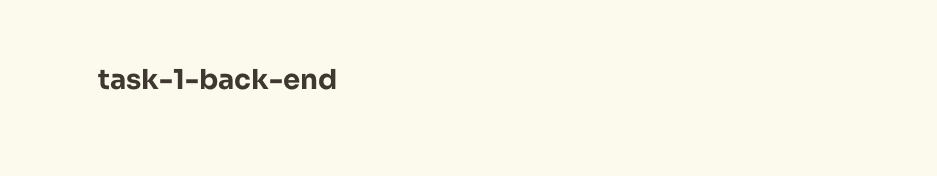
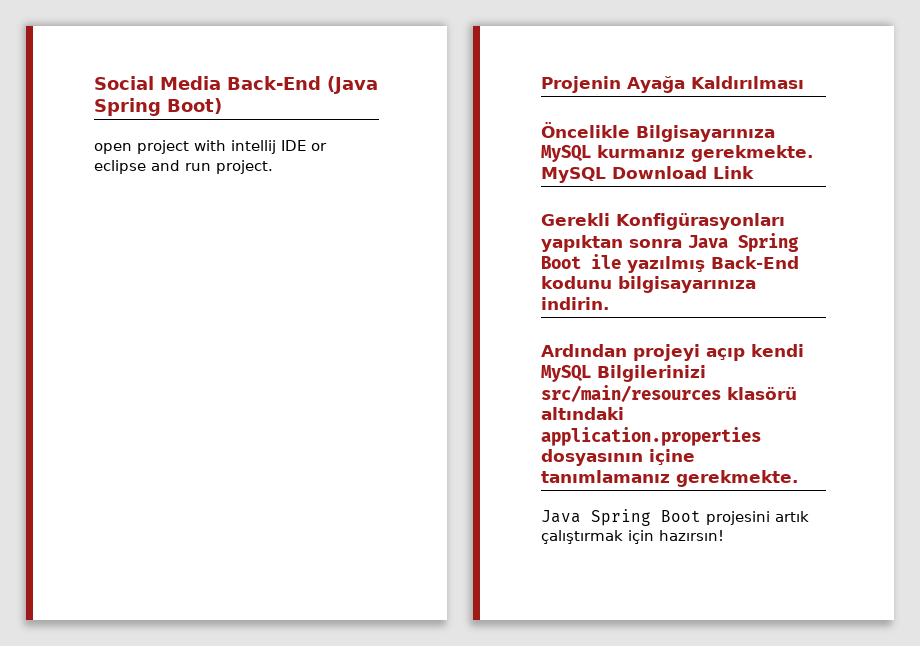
[98,68,337,90] task-1-back-end -> [94,76,378,94] [94,98,222,116] [94,140,327,154] [94,160,273,174] [541,76,804,93] [541,122,775,142] [541,145,813,162] [541,166,754,183] [541,213,785,230] [541,233,799,252] [541,254,799,273] [541,276,756,293] [541,297,609,310] [541,344,804,361] [541,365,706,382] [541,385,797,402] [541,407,624,420] [541,427,761,446] [541,449,695,466] [541,470,798,487] [541,509,809,526] [541,530,724,544] Social Media Back-End (Java Spring Boot) // open project with intellij IDE or eclipse and run project. // Projenin Ayağa Kaldırılması // Öncelikle Bilgisayarınıza MySQL kurmanız gerekmekte. MySQL Download Link // Gerekli Konfigürasyonları yapıktan sonra Java Spring Boot ile yazılmış Back-End kodunu bilgisayarınıza indirin. // Ardından projeyi açıp kendi MySQL Bilgilerinizi src/main/resources klasörü altındaki application.properties dosyasının içine tanımlamanız gerekmekte. // Java Spring Boot projesini artık çalıştırmak için hazırsın!

